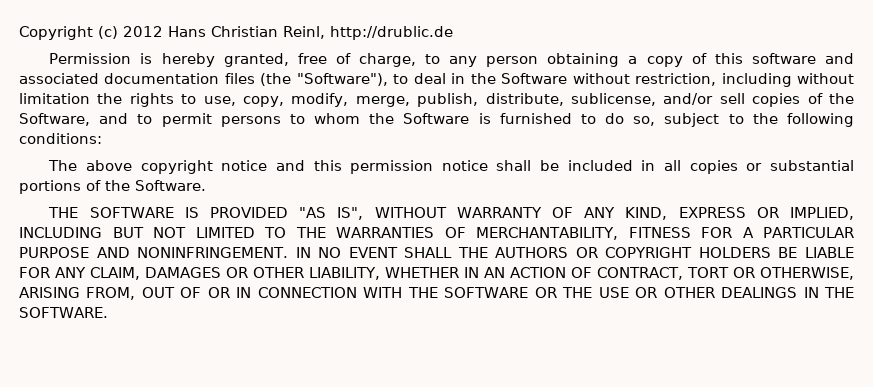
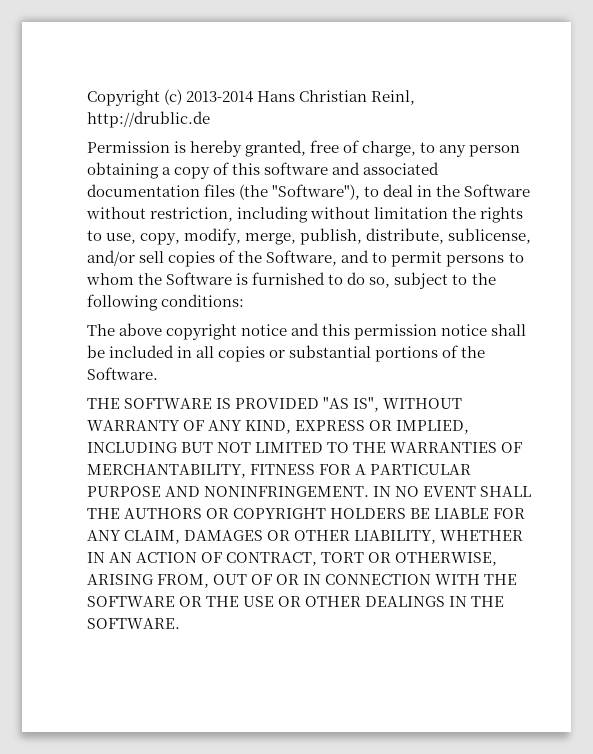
[123,26,163,37] 2012 -> [186,91,254,103] 2013-2014

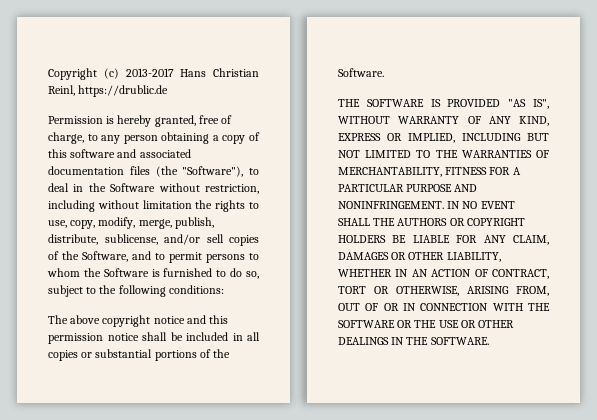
[186,91,254,103] 2013-2014 -> [125,68,174,77] 2013-2017
[87,111,210,128] http://drublic.de -> [78,85,169,97] https://drublic.de

